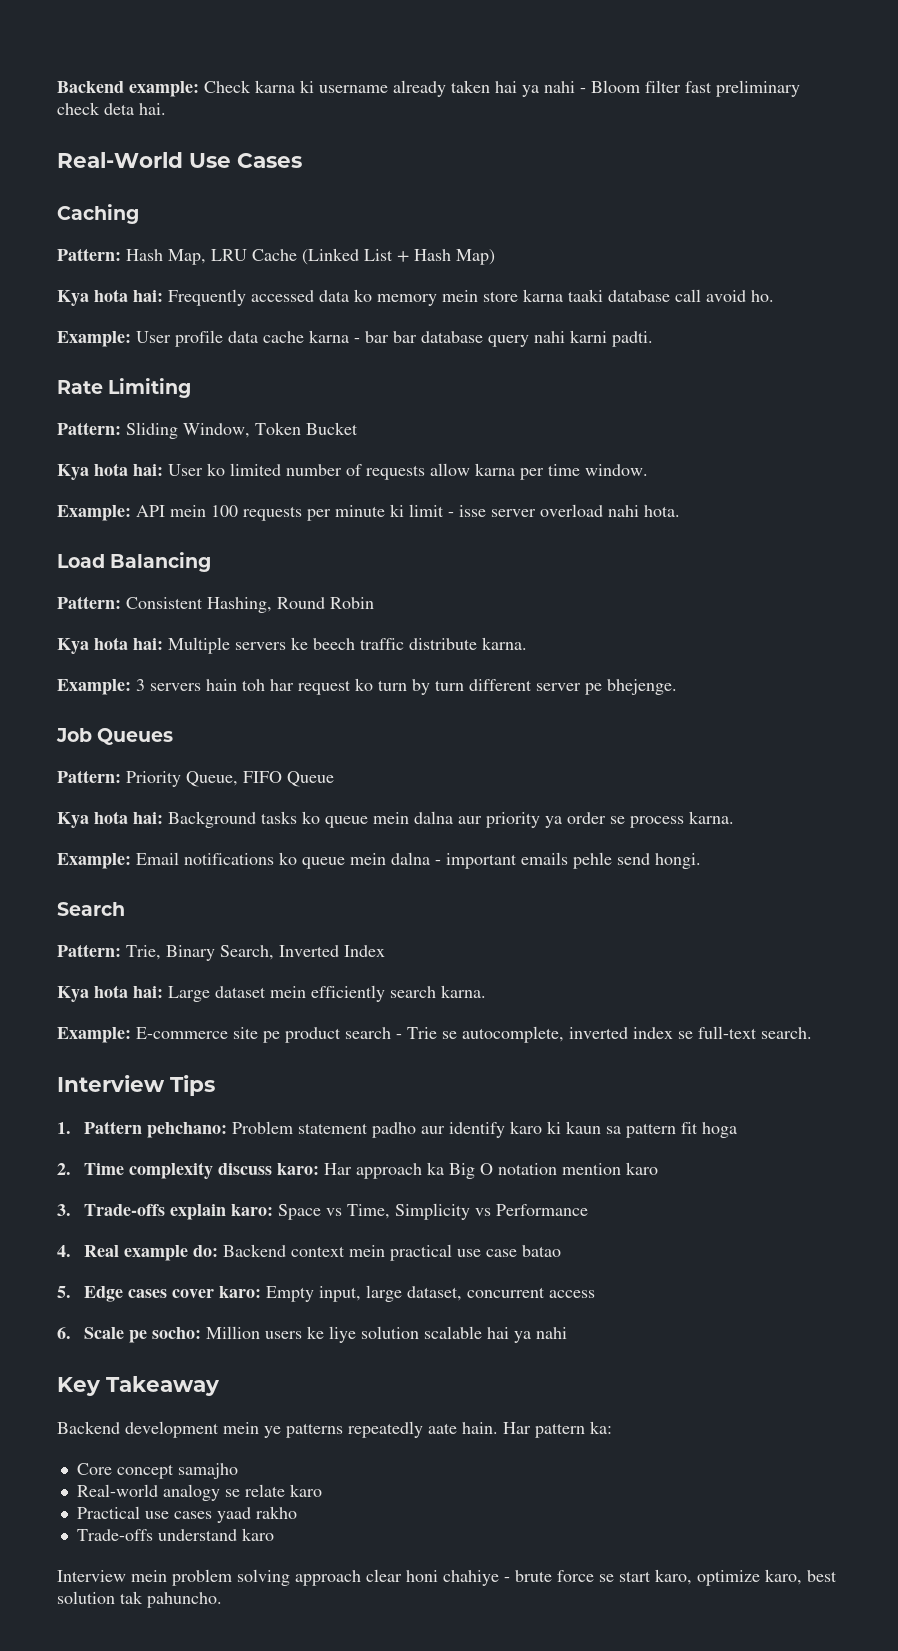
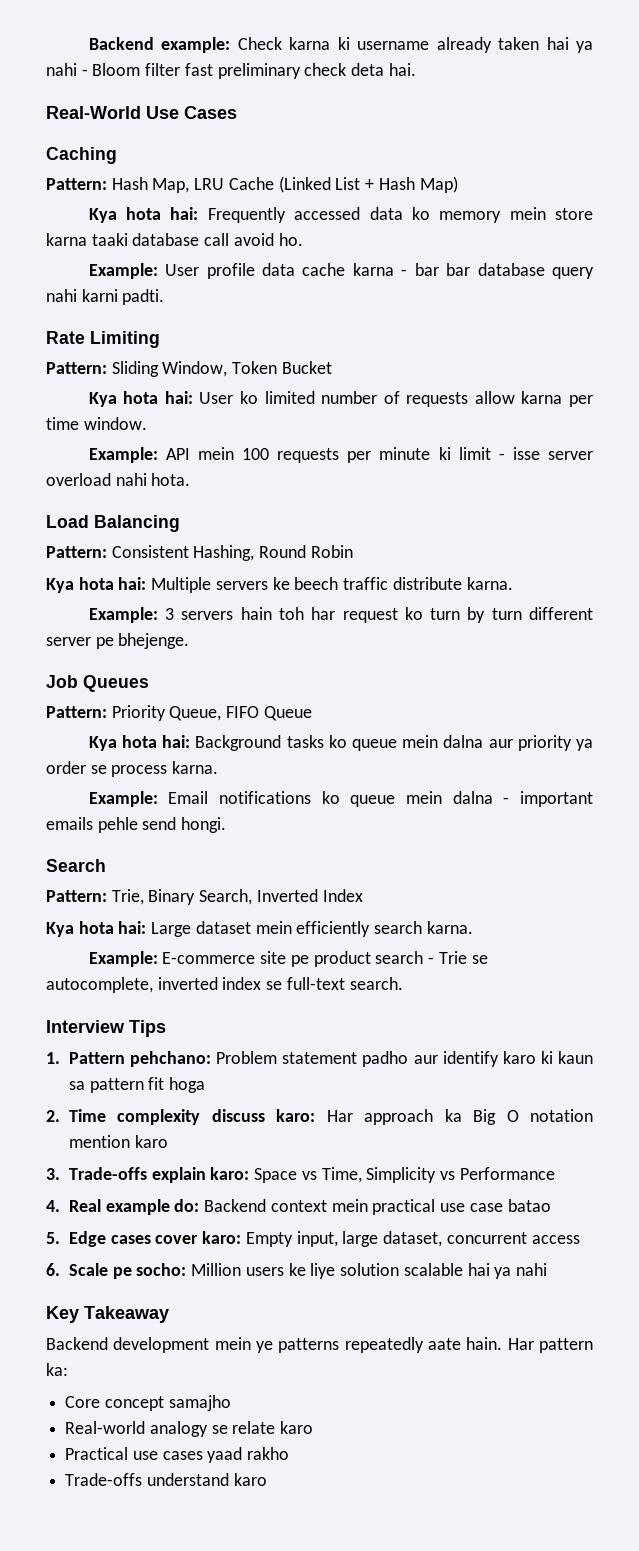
[57,1569,837,1586] [57,1591,222,1608] // Interview mein problem solving approach clear honi chahiye - brute force se start karo, optimize karo, best solution tak pahuncho. -> (267, 1479) none

